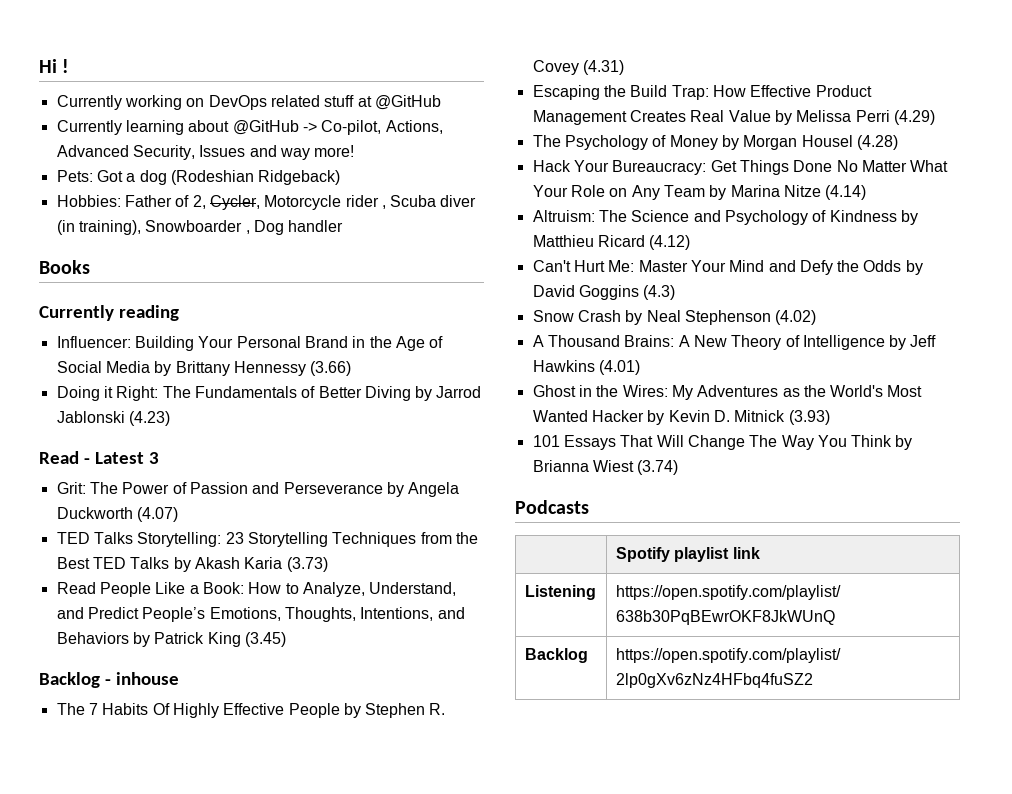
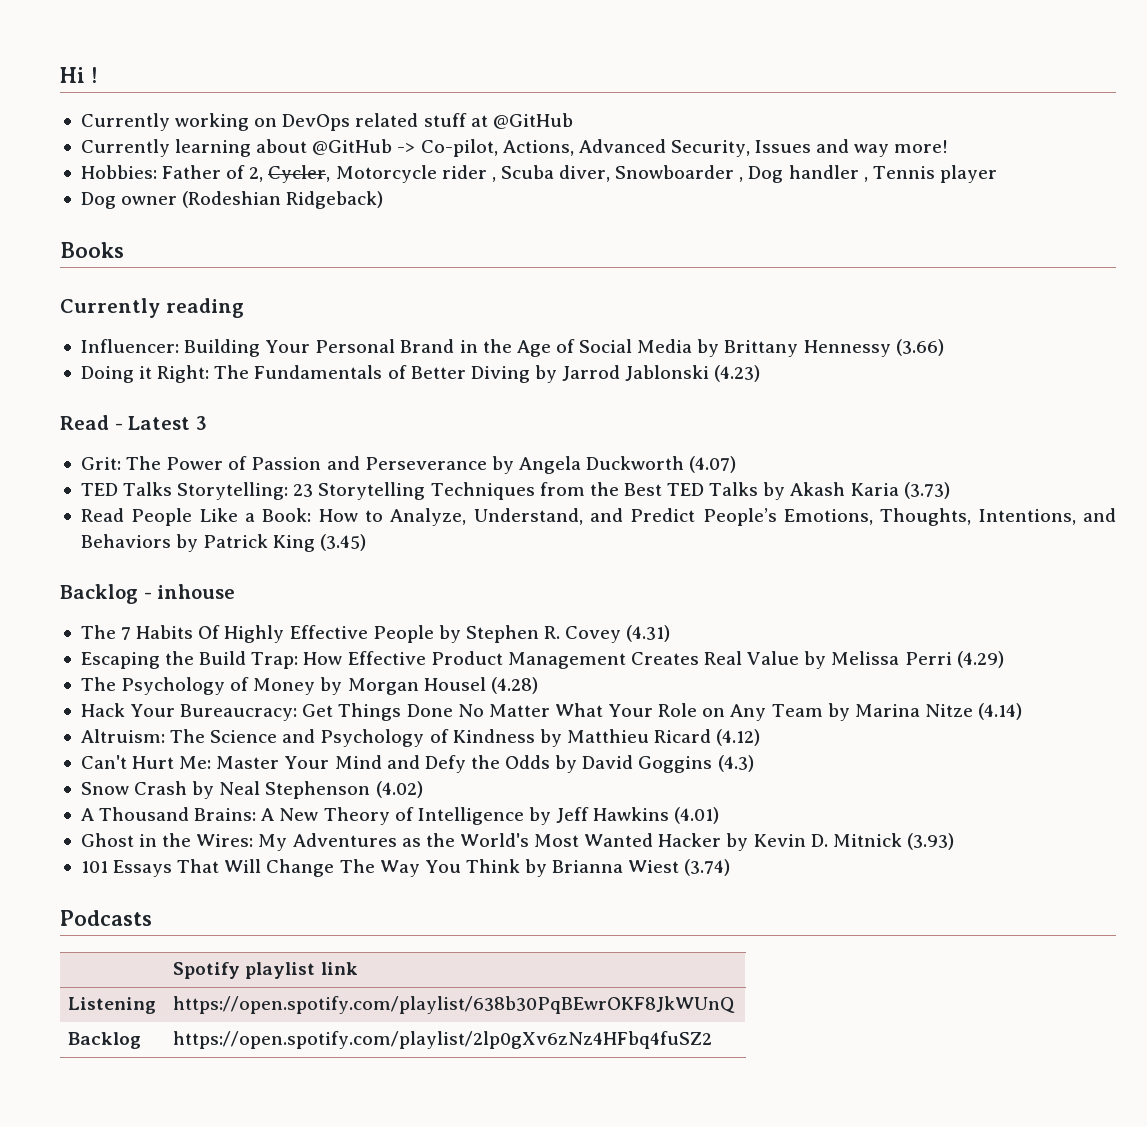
[56,170,341,185] // Pets: Got a dog (Rodeshian Ridgeback) -> (949, 146) none
[440,195,477,207] [56,220,141,235] diver (in training), -> [559,165,611,182] diver,
(344, 226) none -> [863,165,997,183] [80,191,384,209] , Tennis player // Dog owner (Rodeshian Ridgeback)

